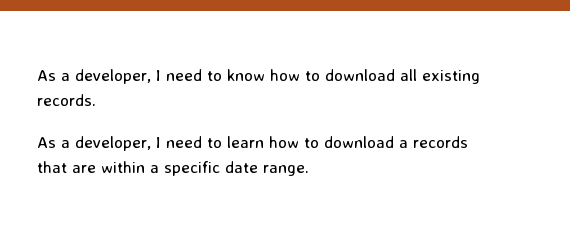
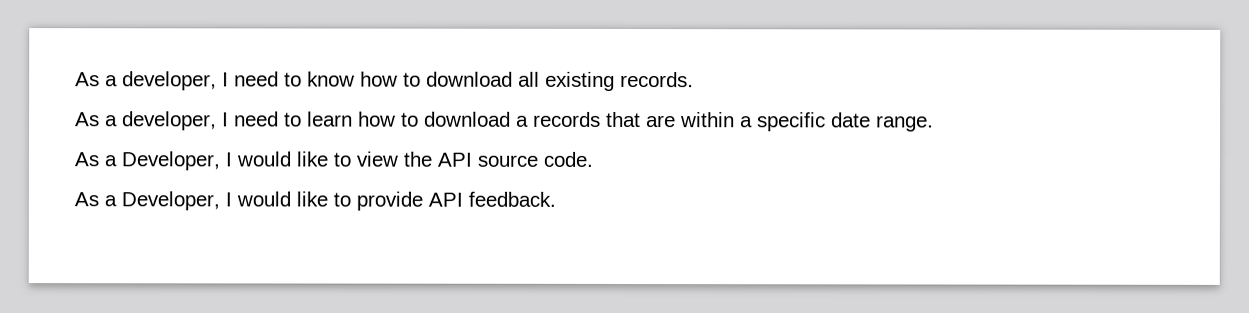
(309, 170) none -> [74,151,594,171] [74,191,556,211] // As a Developer, I would like to view the API source code. // As a Developer, I would like to provide API feedback.

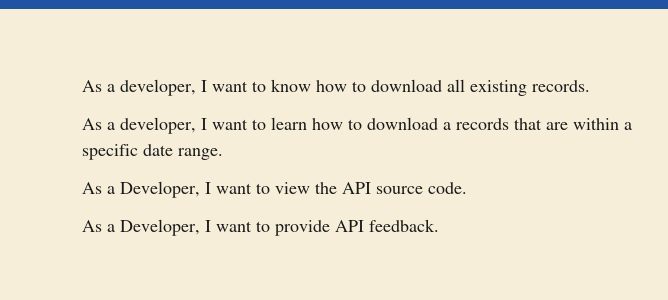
[75,71,279,91] As a developer, I need -> [82,79,248,96] As a developer, I want
[234,111,279,127] need -> [212,119,248,130] want
[236,151,329,167] would like -> [216,183,252,194] want
[236,191,328,207] would like -> [216,221,252,232] want

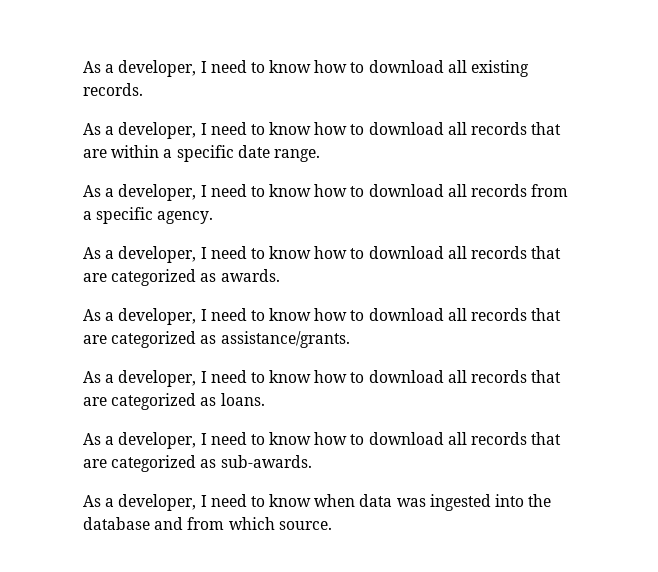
[82,79,248,96] As a developer, I want -> [83,60,247,77] As a developer, I need
[212,117,451,130] want to learn how to download a -> [210,122,467,135] need to know how to download all
[120,181,467,198] [82,219,439,236] Developer, I want to view the API source code. // As a Developer, I want to provide API feedback. -> [118,184,569,201] [83,207,214,224] [83,246,562,263] [83,269,280,286] [83,308,562,325] [83,331,350,348] [83,370,562,387] [83,393,265,410] [83,432,562,449] [83,455,312,472] [83,494,552,511] [83,517,332,530] developer, I need to know how to download all records from a specific agency. // As a developer, I need to know how to download all records that are categorized as awards. // As a developer, I need to know how to download all records that are categorized as assistance/grants. // As a developer, I need to know how to download all records that are categorized as loans. // As a developer, I need to know how to download all records that are categorized as sub-awards. // As a developer, I need to know when data was ingested into the database and from which source.

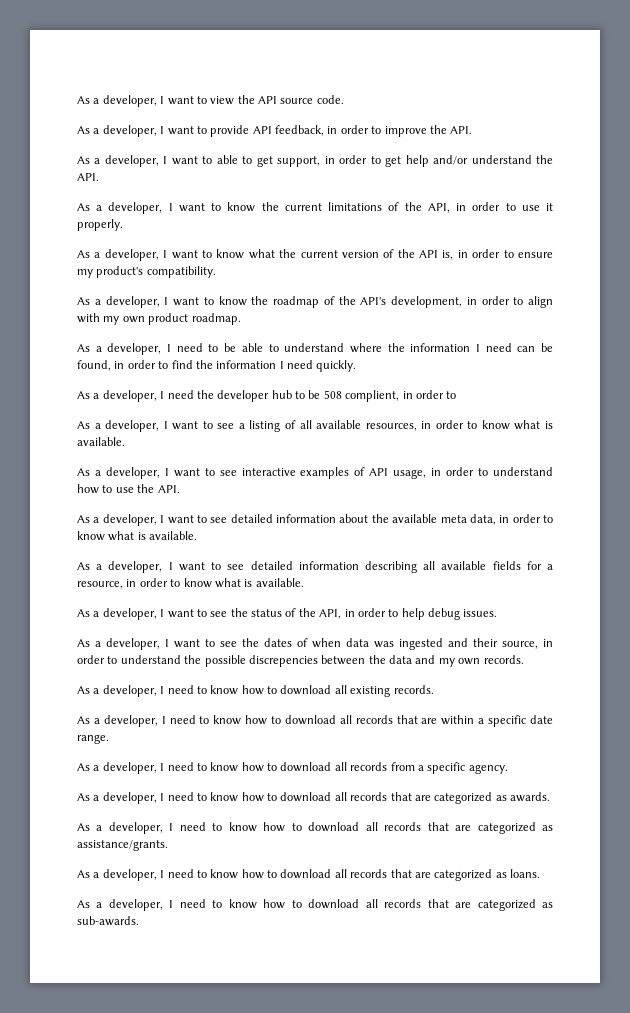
[83,60,207,77] As a developer, I -> [77,95,344,107] [77,125,473,137] [77,155,554,167] [77,173,99,181] [77,202,554,214] [77,219,123,231] [77,249,554,261] [77,266,216,278] [77,296,553,308] [77,313,241,325] [77,343,553,355] [77,360,357,372] [77,390,457,402] [77,420,553,432] [77,437,125,446] [77,467,553,479] [77,484,180,494] [77,514,553,526] [77,531,198,541] [77,561,553,573] [77,578,304,589] [77,608,498,620] [77,638,553,650] [77,655,524,667] [77,685,165,697] As a developer, I want to view the API source code. // As a developer, I want to provide API feedback, in order to improve the API. // As a developer, I want to able to get support, in order to get help and/or understand the API. // As a developer, I want to know the current limitations of the API, in order to use it properly. // As a developer, I want to know what the current version of the API is, in order to ensure my product's compatibility. // As a developer, I want to know the roadmap of the API's development, in order to align with my own product roadmap. // As a developer, I need to be able to understand where the information I need can be found, in order to find the information I need quickly. // As a developer, I need the developer hub to be 508 complient, in order to // As a developer, I want to see a listing of all available resources, in order to know what is available. // As a developer, I want to see interactive examples of API usage, in order to understand how to use the API. // As a developer, I want to see detailed information about the available meta data, in order to know what is available. // As a developer, I want to see detailed information describing all available fields for a resource, in order to know what is available. // As a developer, I want to see the status of the API, in order to help debug issues. // As a developer, I want to see the dates of when data was ingested and their source, in order to understand the possible discrepencies between the data and my own records. // As a developer, I
[83,494,552,511] [83,517,332,530] // As a developer, I need to know when data was ingested into the database and from which source. -> (139, 921) none

